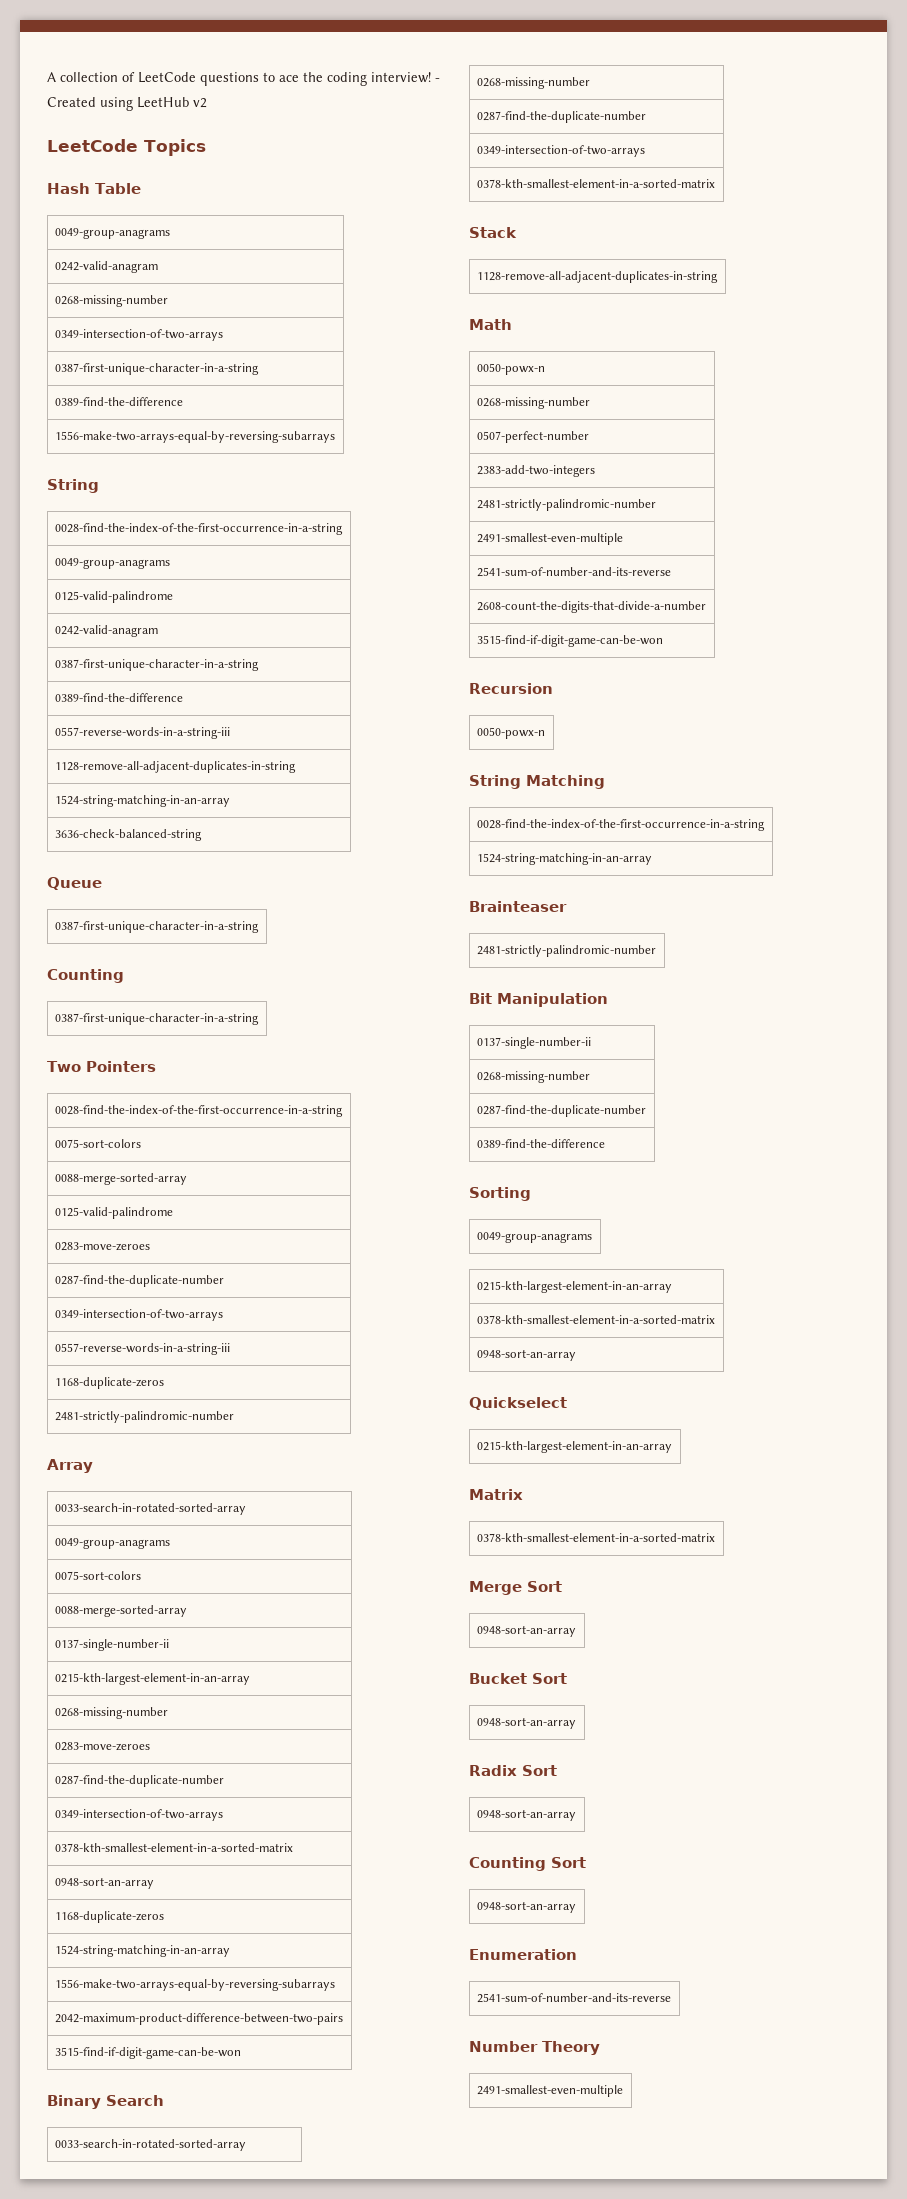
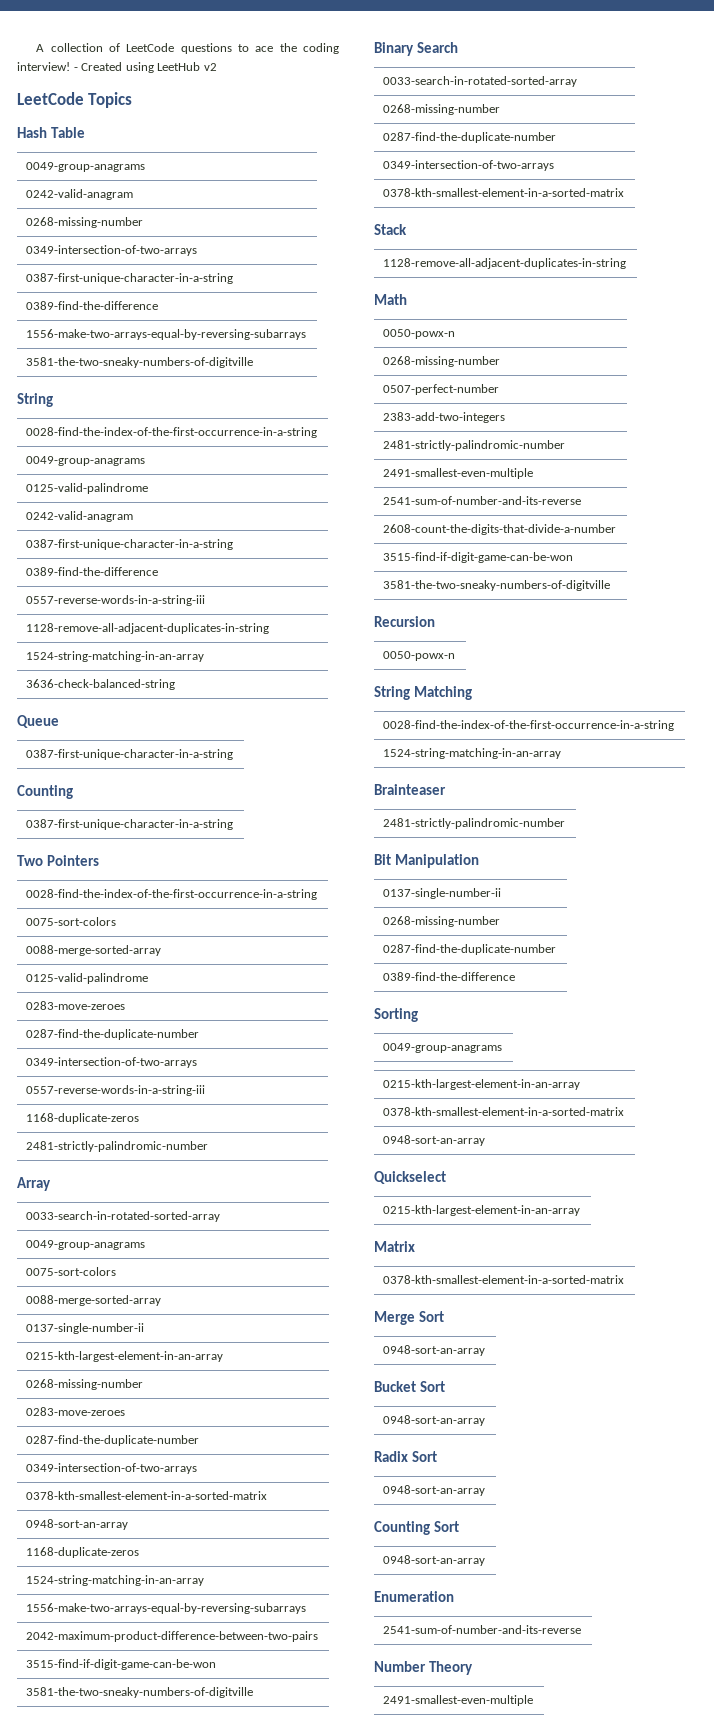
(335, 437) none -> [26,357,254,368] // 3581-the-two-sneaky-numbers-of-digitville
(241, 2053) none -> [26,1687,254,1698] // 3581-the-two-sneaky-numbers-of-digitville
(663, 641) none -> [383,580,611,591] // 3581-the-two-sneaky-numbers-of-digitville

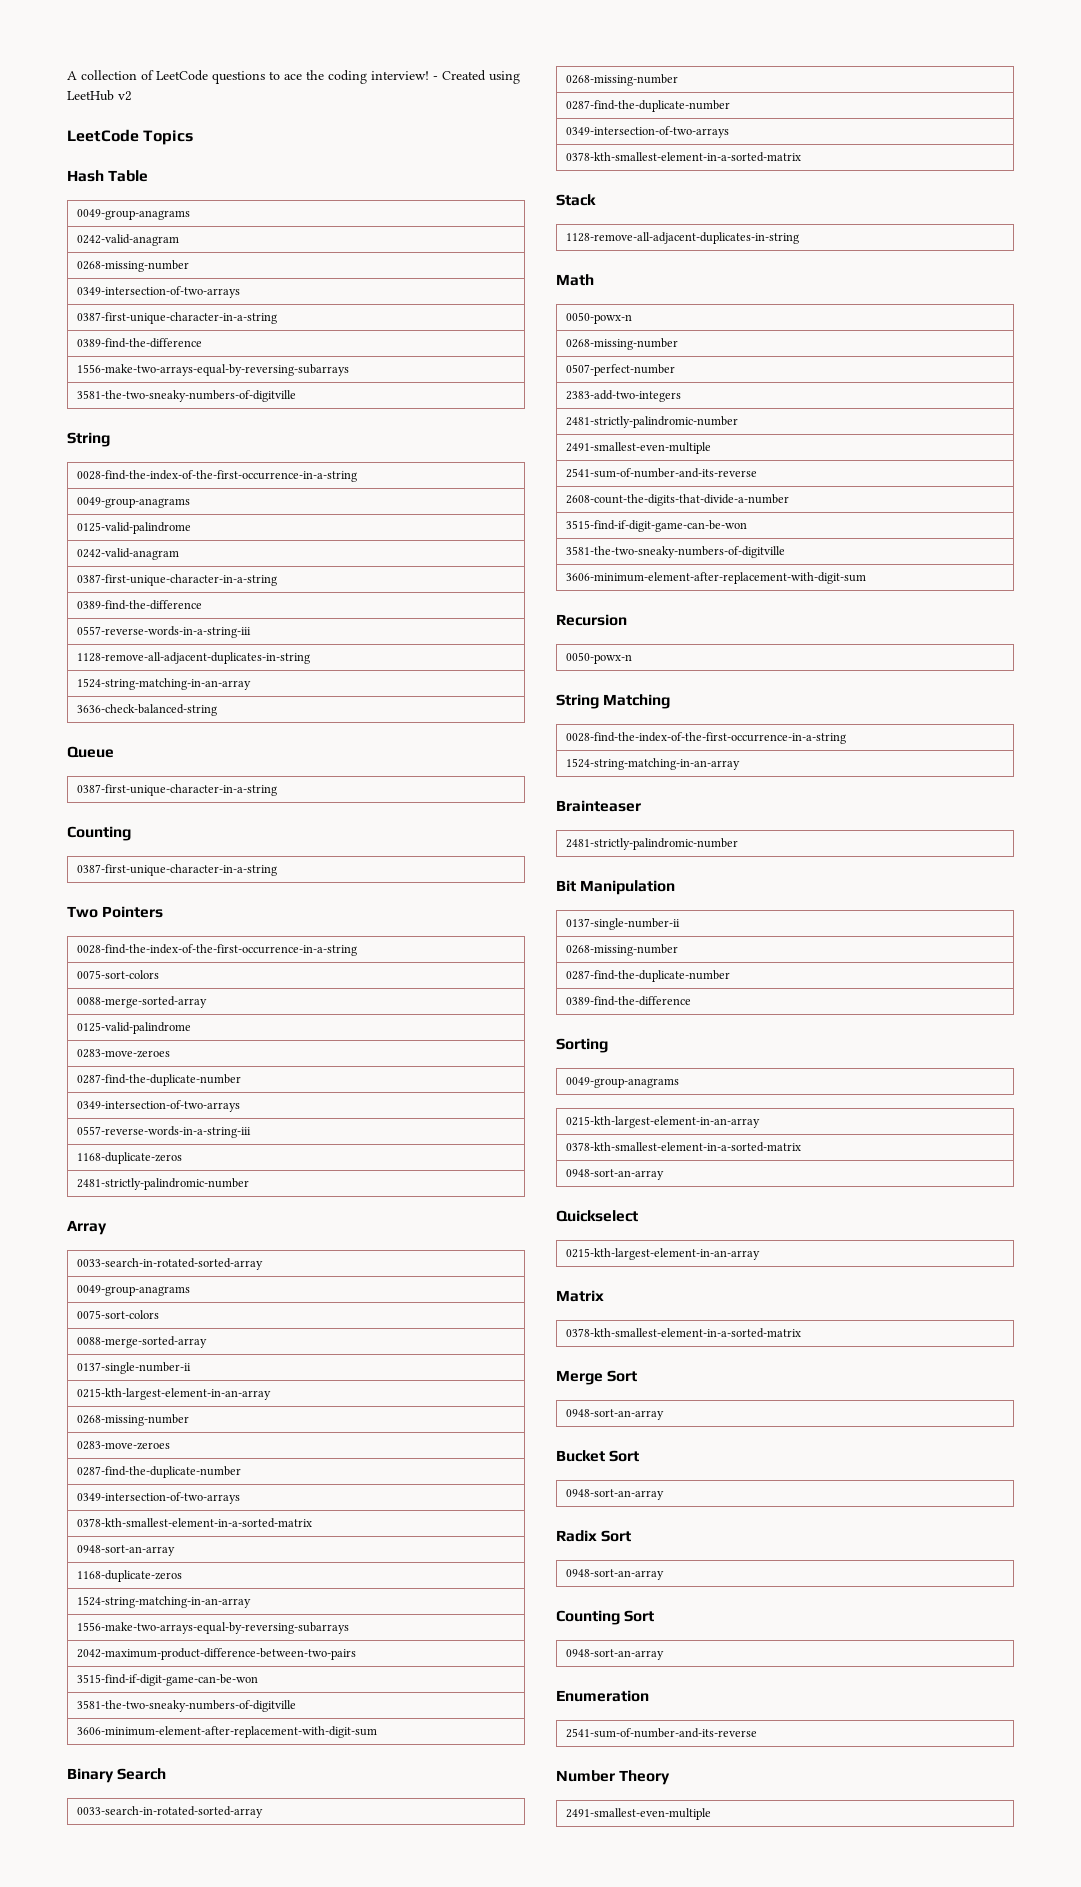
(254, 1692) none -> [77,1726,378,1738] // 3606-minimum-element-after-replacement-with-digit-sum
(611, 585) none -> [566,572,867,584] // 3606-minimum-element-after-replacement-with-digit-sum

